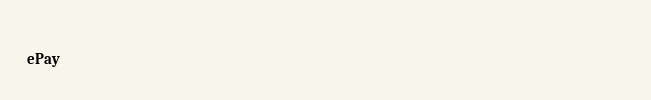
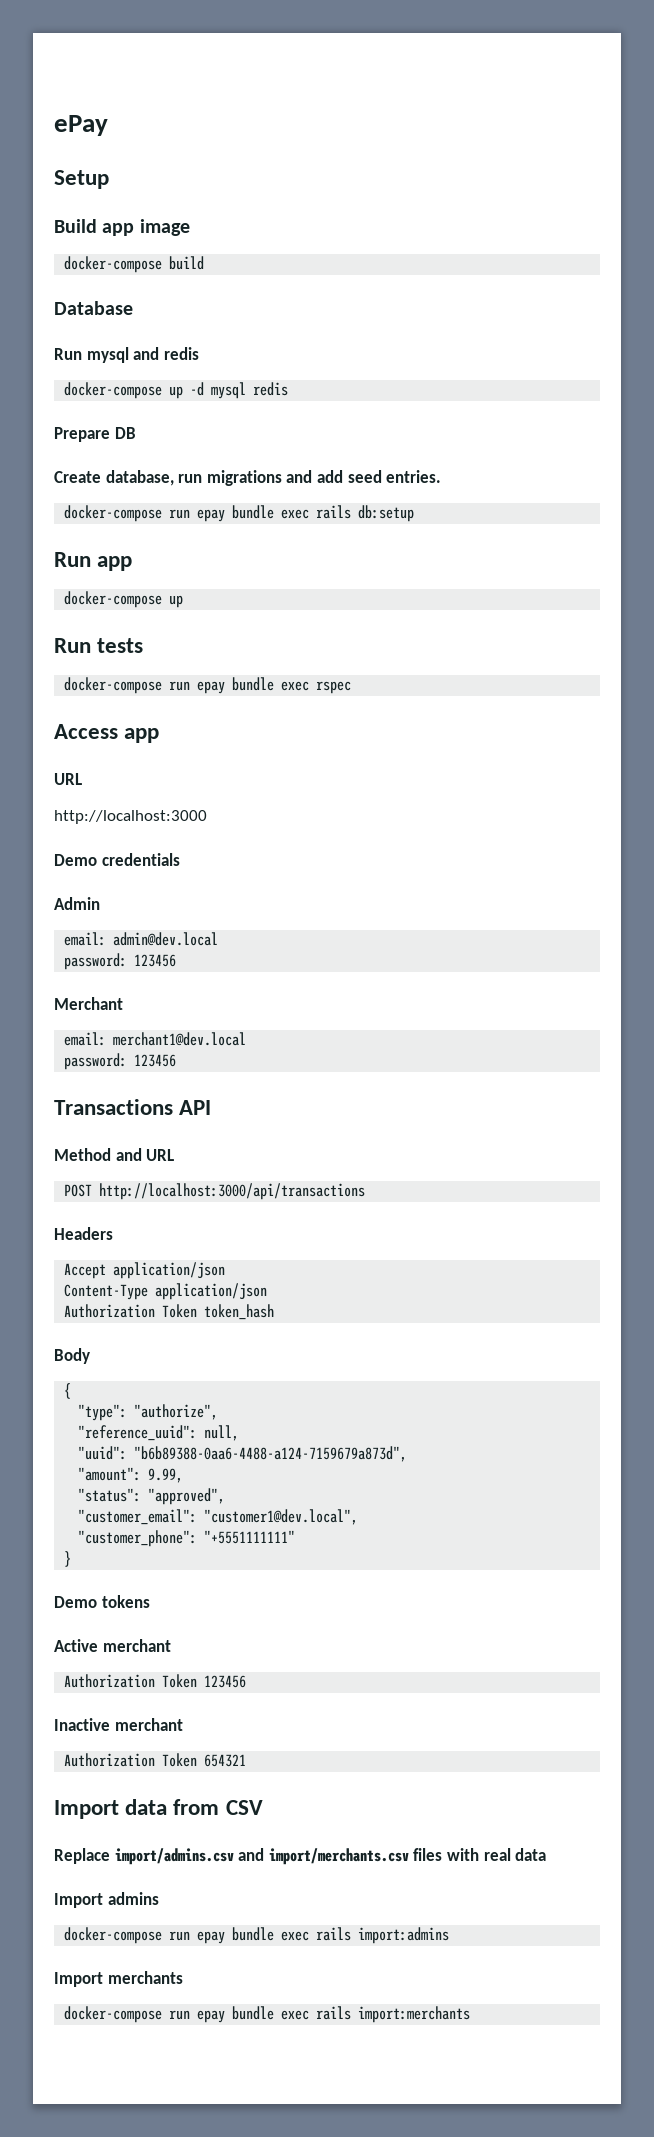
(60, 60) none -> [54,170,109,189] [54,219,190,236] [64,256,205,273] [54,301,133,315] [54,347,199,363] [64,382,289,399] [54,427,136,442] [54,470,442,486] [64,505,415,522] [54,552,133,571] [64,591,184,608] [54,638,144,653] [64,677,352,694] [54,724,160,743] [54,773,82,785] [54,810,207,824] [54,853,180,866] [54,897,100,910] [64,932,219,946] [64,953,177,970] [54,997,123,1010] [64,1032,247,1046] [64,1053,177,1070] [54,1099,212,1115] [54,1148,175,1161] [64,1183,366,1200] [54,1227,113,1240] [64,1262,226,1279] [64,1283,268,1300] [64,1304,275,1320] [54,1348,90,1364] [64,1383,72,1399] [78,1404,219,1421] [78,1425,240,1441] [78,1446,408,1462] [78,1467,184,1483] [78,1488,226,1505] [78,1509,359,1525] [78,1530,296,1547] [64,1551,72,1567] [54,1595,150,1608] [54,1639,171,1652] [64,1674,247,1688] [54,1718,183,1731] [64,1753,247,1767] [54,1799,263,1819] [54,1848,547,1865] [54,1892,159,1908] [64,1927,450,1944] [54,1971,183,1987] [64,2006,471,2023] // Setup // Build app image // docker-compose build // Database // Run mysql and redis // docker-compose up -d mysql redis // Prepare DB // Create database, run migrations and add seed entries. // docker-compose run epay bundle exec rails db:setup // Run app // docker-compose up // Run tests // docker-compose run epay bundle exec rspec // Access app // URL // http://localhost:3000 // Demo credentials // Admin // email: admin@dev.local // password: 123456 // Merchant // email: merchant1@dev.local // password: 123456 // Transactions API // Method and URL // POST http://localhost:3000/api/transactions // Headers // Accept application/json // Content-Type application/json // Authorization Token token_hash // Body // { // "type": "authorize", // "reference_uuid": null, // "uuid": "b6b89388-0aa6-4488-a124-7159679a873d", // "amount": 9.99, // "status": "approved", // "customer_email": "customer1@dev.local", // "customer_phone": "+5551111111" // } // Demo tokens // Active merchant // Authorization Token 123456 // Inactive merchant // Authorization Token 654321 // Import data from CSV // Replace import/admins.csv and import/merchants.csv files with real data // Import admins // docker-compose run epay bundle exec rails import:admins // Import merchants // docker-compose run epay bundle exec rails import:merchants

